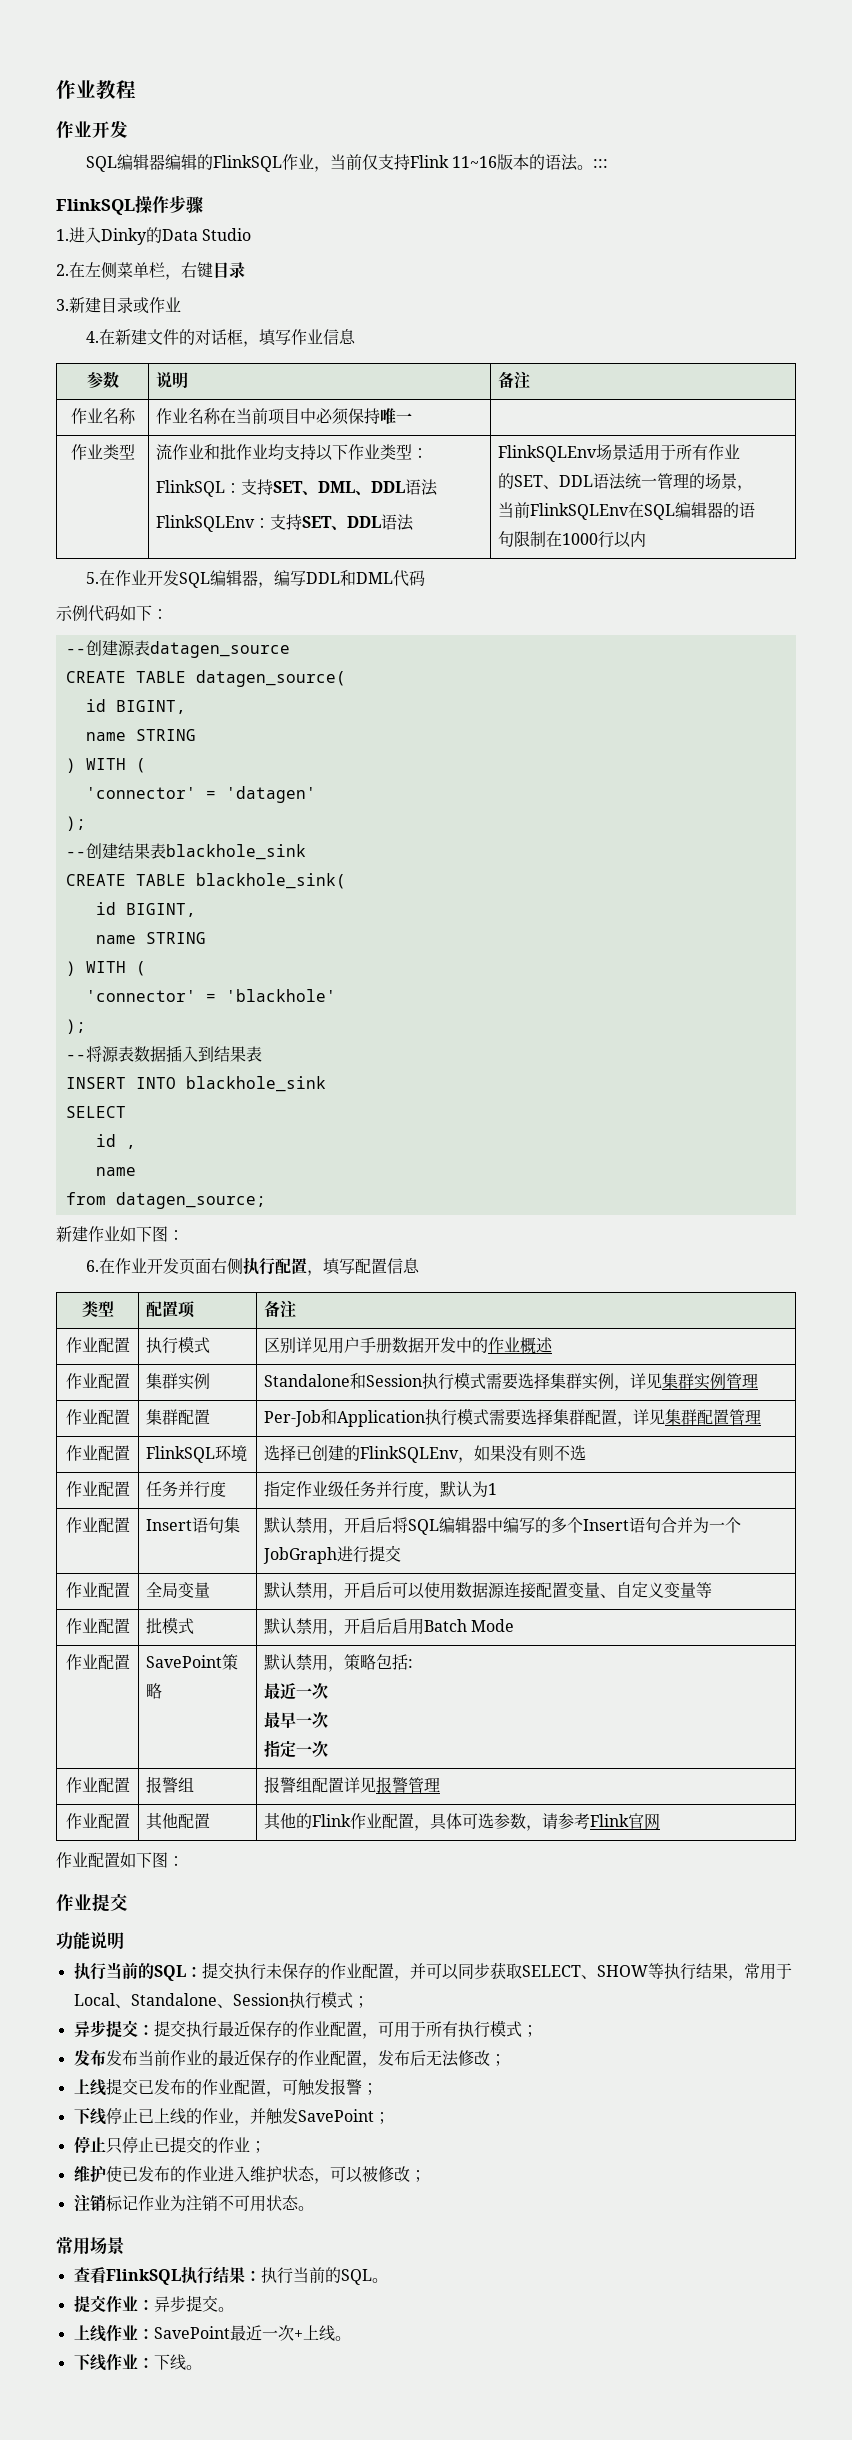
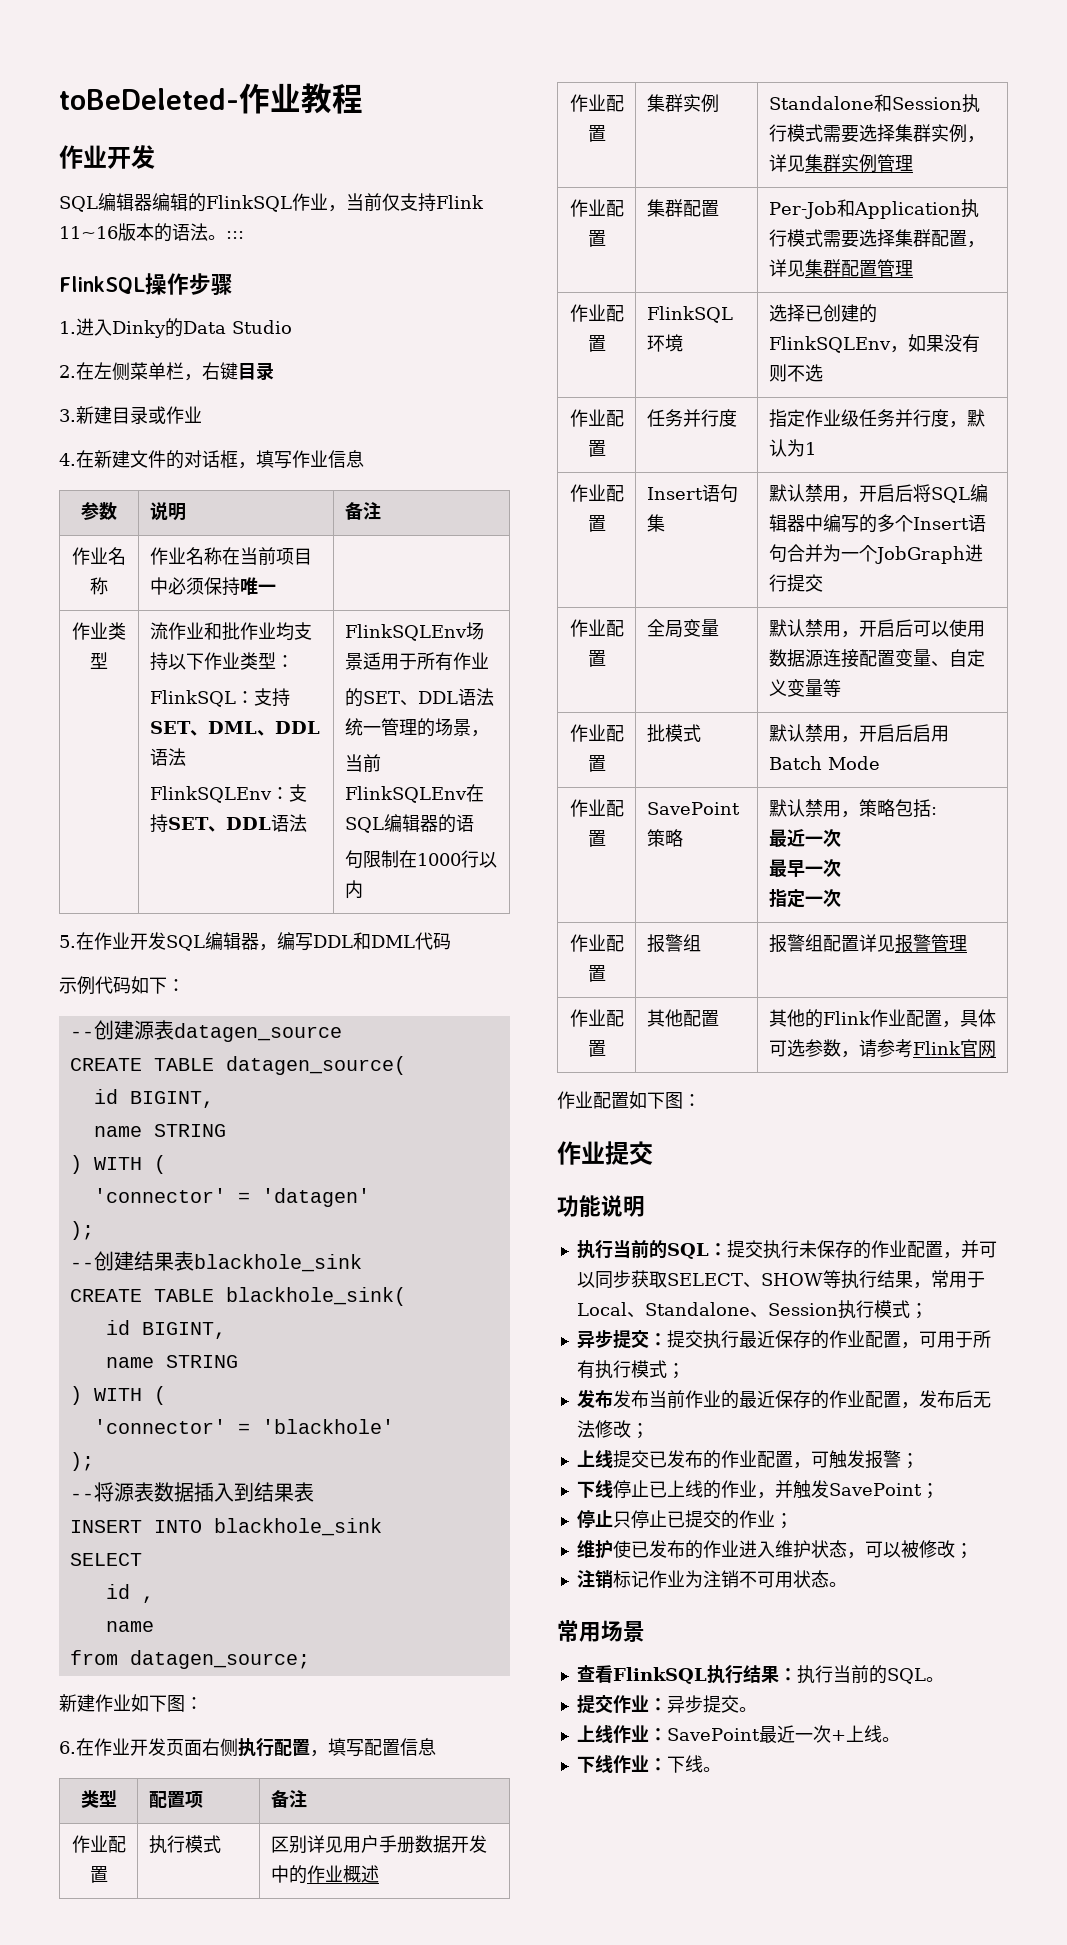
(56, 89) none -> [59,88,239,110] toBeDeleted-

